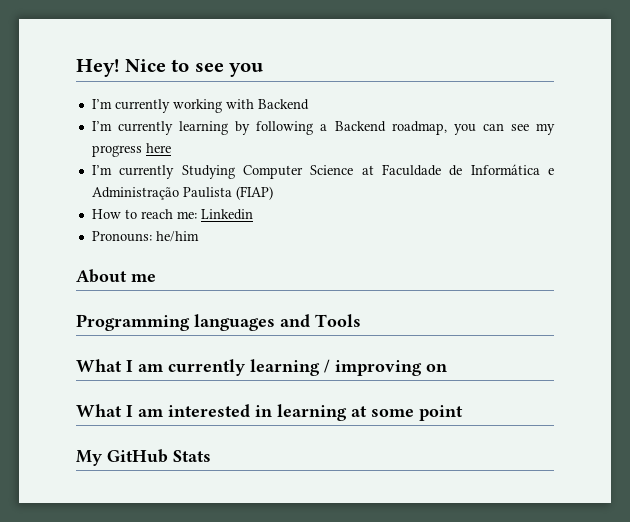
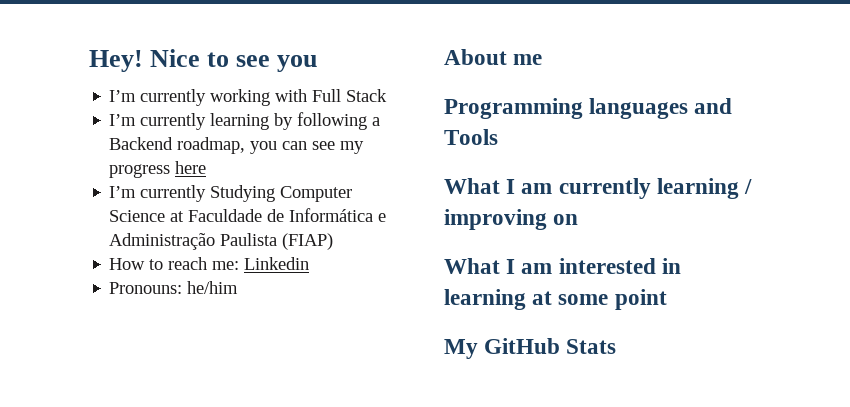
[257,99,309,110] Backend -> [312,89,388,102] Full Stack

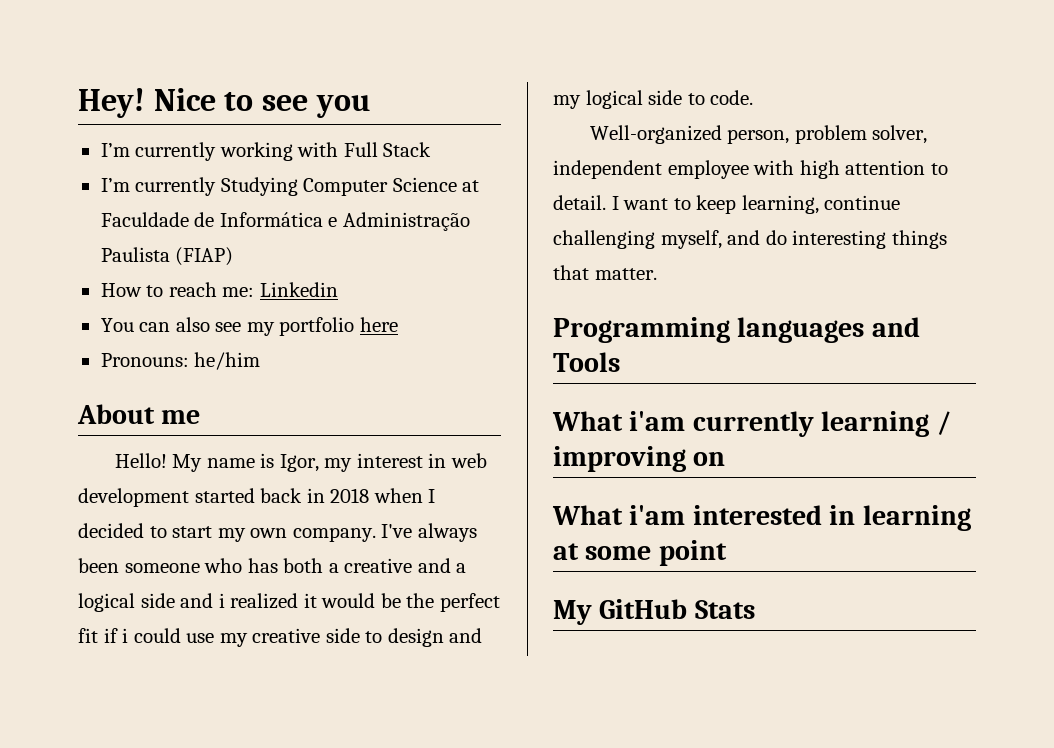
[109,112,381,130] [109,137,365,154] [109,161,207,178] // I’m currently learning by following a Backend roadmap, you can see my progress here -> (432, 149) none
[109,281,239,294] [444,49,543,65] Pronouns: he/him // About me -> [100,317,398,336] [100,352,261,370] [77,404,201,424] [114,453,488,472] [78,488,436,507] [78,523,477,542] [78,558,467,573] [78,593,500,612] [78,628,483,647] [553,90,754,109] [589,125,928,144] [553,160,948,179] [553,195,901,214] [553,230,947,249] [553,265,657,280] You can also see my portfolio here // Pronouns: he/him // About me // Hello! My name is Igor, my interest in web development started back in 2018 when I decided to start my own company. I've always been someone who has both a creative and a logical side and i realized it would be the perfect fit if i could use my creative side to design and my logical side to code. // Well-organized person, problem solver, independent employee with high attention to detail. I want to keep learning, continue challenging myself, and do interesting things that matter.
[506,179,553,194] I am -> [629,411,686,431] i'am
[506,259,553,274] I am -> [629,505,686,525] i'am

